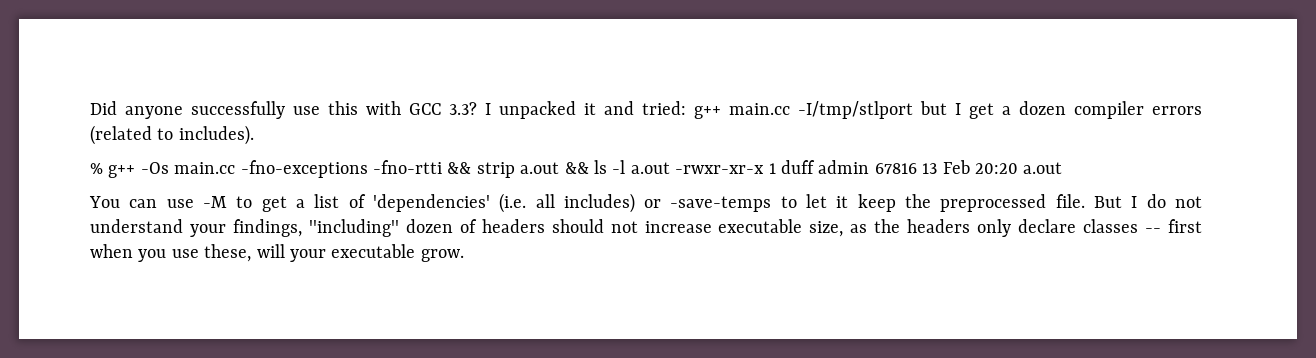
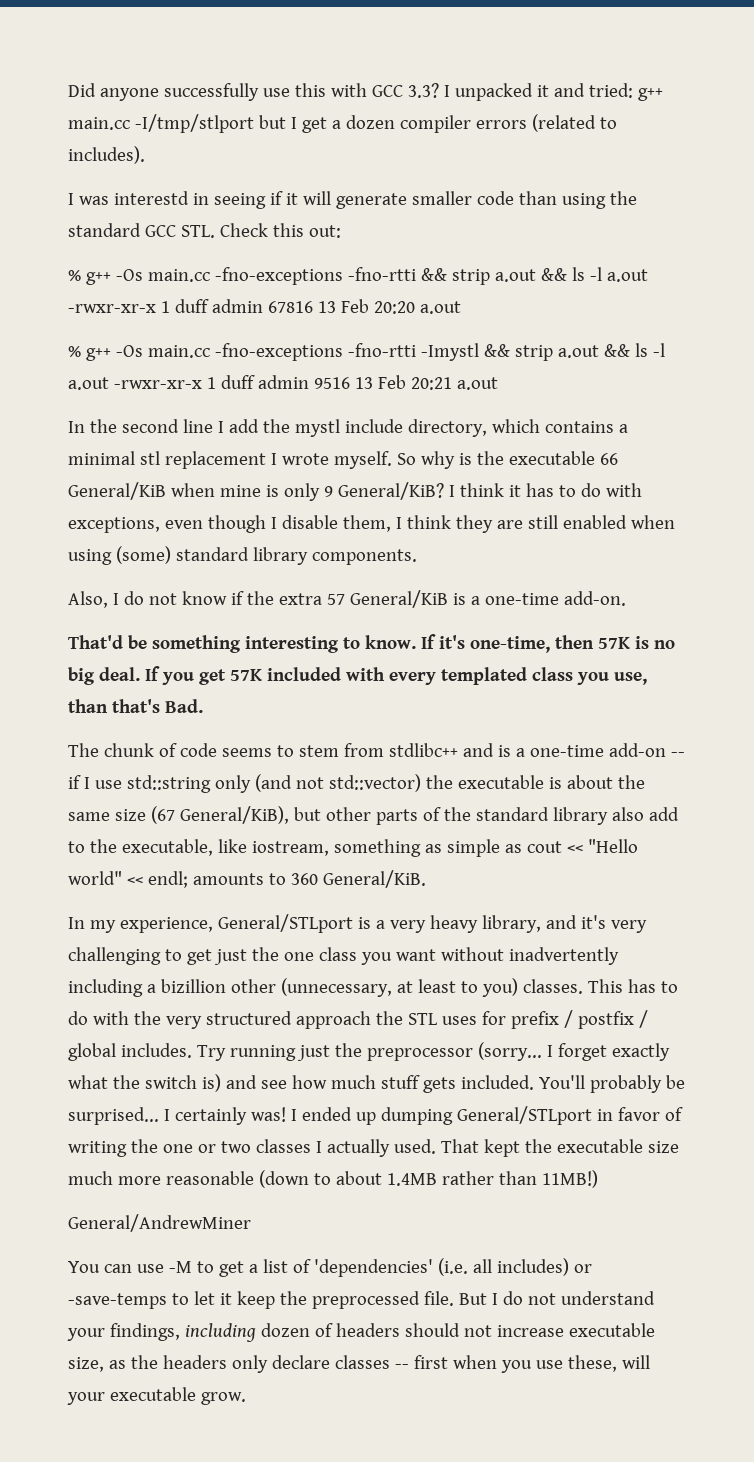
(254, 135) none -> [68,191,637,209] [68,223,341,238] // I was interestd in seeing if it will generate smaller code than using the standard GCC STL. Check this out:
(1063, 168) none -> [68,343,665,361] [68,375,498,390] [68,419,628,437] [68,451,618,469] [68,482,642,501] [68,515,675,533] [68,546,417,565] [68,590,626,608] [68,634,675,653] [68,666,647,685] [68,699,203,713] [68,743,685,757] [68,774,645,793] [68,806,679,825] [68,839,638,857] [68,870,426,888] [68,914,647,933] [68,947,619,965] [68,978,678,997] [68,1010,648,1029] [68,1042,670,1061] [68,1074,685,1093] [68,1106,683,1125] [68,1139,679,1157] [68,1170,598,1188] [68,1214,251,1232] // % g++ -Os main.cc -fno-exceptions -fno-rtti -Imystl && strip a.out && ls -l a.out -rwxr-xr-x 1 duff admin 9516 13 Feb 20:21 a.out // In the second line I add the mystl include directory, which contains a minimal stl replacement I wrote myself. So why is the executable 66 General/KiB when mine is only 9 General/KiB? I think it has to do with exceptions, even though I disable them, I think they are still enabled when using (some) standard library components. // Also, I do not know if the extra 57 General/KiB is a one-time add-on. // That'd be something interesting to know. If it's one-time, then 57K is no big deal. If you get 57K included with every templated class you use, than that's Bad. // The chunk of code seems to stem from stdlibc++ and is a one-time add-on -- if I use std::string only (and not std::vector) the executable is about the same size (67 General/KiB), but other parts of the standard library also add to the executable, like iostream, something as simple as cout << "Hello world" << endl; amounts to 360 General/KiB. // In my experience, General/STLport is a very heavy library, and it's very challenging to get just the one class you want without inadvertently including a bizillion other (unnecessary, at least to you) classes. This has to do with the very structured approach the STL uses for prefix / postfix / global includes. Try running just the preprocessor (sorry... I forget exactly what the switch is) and see how much stuff gets included. You'll probably be surprised... I certainly was! I ended up dumping General/STLport in favor of writing the one or two classes I actually used. That kept the executable size much more reasonable (down to about 1.4MB rather than 11MB!) // General/AndrewMiner
[308,219,399,237] ''including'' -> [184,1323,256,1342] including

